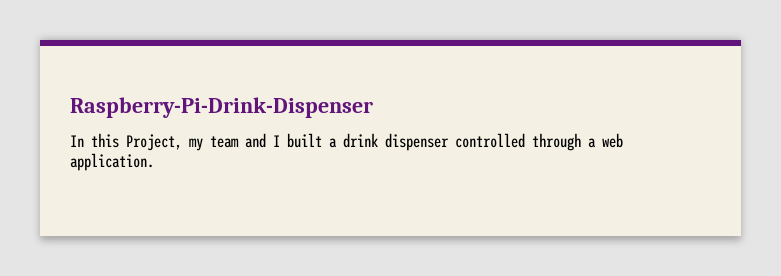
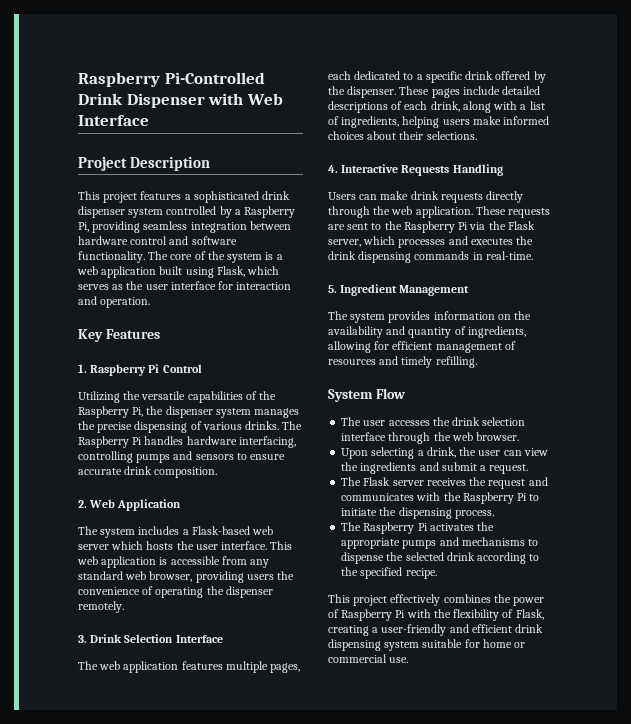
[70,97,373,118] [70,133,623,151] [70,153,154,171] Raspberry-Pi-Drink-Dispenser // In this Project, my team and I built a drink dispenser controlled through a web application. -> [78,72,265,87] [78,93,283,108] [78,115,149,126] [78,156,211,171] [78,191,291,203] [78,206,296,218] [78,221,291,233] [78,236,237,245] [78,251,283,263] [77,266,280,278] [78,281,292,290] [78,296,151,308] [78,329,160,342] [78,364,202,376] [78,391,277,403] [78,406,300,418] [78,421,303,433] [78,436,296,448] [78,451,286,463] [78,466,218,478] [78,499,182,511] [78,526,274,538] [78,541,293,550] [77,556,270,568] [78,571,295,583] [78,586,273,598] [78,601,124,613] [78,634,223,643] [78,661,301,673] [328,71,546,83] [328,86,541,98] [328,101,545,113] [328,116,550,128] [328,131,477,140] [328,164,503,176] [328,191,524,203] [328,206,551,218] [328,221,535,233] [328,236,534,248] [328,251,533,263] [328,284,470,296] [328,311,532,323] [328,326,526,338] [328,341,516,353] [328,356,477,368] [328,388,405,402] [341,417,526,426] [341,432,520,444] [341,447,548,459] [341,462,529,474] [341,477,548,489] [341,492,540,504] [341,507,494,519] [341,522,495,534] [341,537,539,549] [341,552,540,564] [341,567,437,579] [328,594,545,606] [328,609,544,621] [328,624,544,636] [328,639,526,651] [328,654,409,663] Raspberry Pi-Controlled Drink Dispenser with Web Interface // Project Description // This project features a sophisticated drink dispenser system controlled by a Raspberry Pi, providing seamless integration between hardware control and software functionality. The core of the system is a web application built using Flask, which serves as the user interface for interaction and operation. // Key Features // 1. Raspberry Pi Control // Utilizing the versatile capabilities of the Raspberry Pi, the dispenser system manages the precise dispensing of various drinks. The Raspberry Pi handles hardware interfacing, controlling pumps and sensors to ensure accurate drink composition. // 2. Web Application // The system includes a Flask-based web server which hosts the user interface. This web application is accessible from any standard web browser, providing users the convenience of operating the dispenser remotely. // 3. Drink Selection Interface // The web application features multiple pages, each dedicated to a specific drink offered by the dispenser. These pages include detailed descriptions of each drink, along with a list of ingredients, helping users make informed choices about their selections. // 4. Interactive Requests Handling // Users can make drink requests directly through the web application. These requests are sent to the Raspberry Pi via the Flask server, which processes and executes the drink dispensing commands in real-time. // 5. Ingredient Management // The system provides information on the availability and quantity of ingredients, allowing for efficient management of resources and timely refilling. // System Flow // The user accesses the drink selection interface through the web browser. // Upon selecting a drink, the user can view the ingredients and submit a request. // The Flask server receives the request and communicates with the Raspberry Pi to initiate the dispensing process. // The Raspberry Pi activates the appropriate pumps and mechanisms to dispense the selected drink according to the specified recipe. // This project effectively combines the power of Raspberry Pi with the flexibility of Flask, creating a user-friendly and efficient drink dispensing system suitable for home or commercial use.

